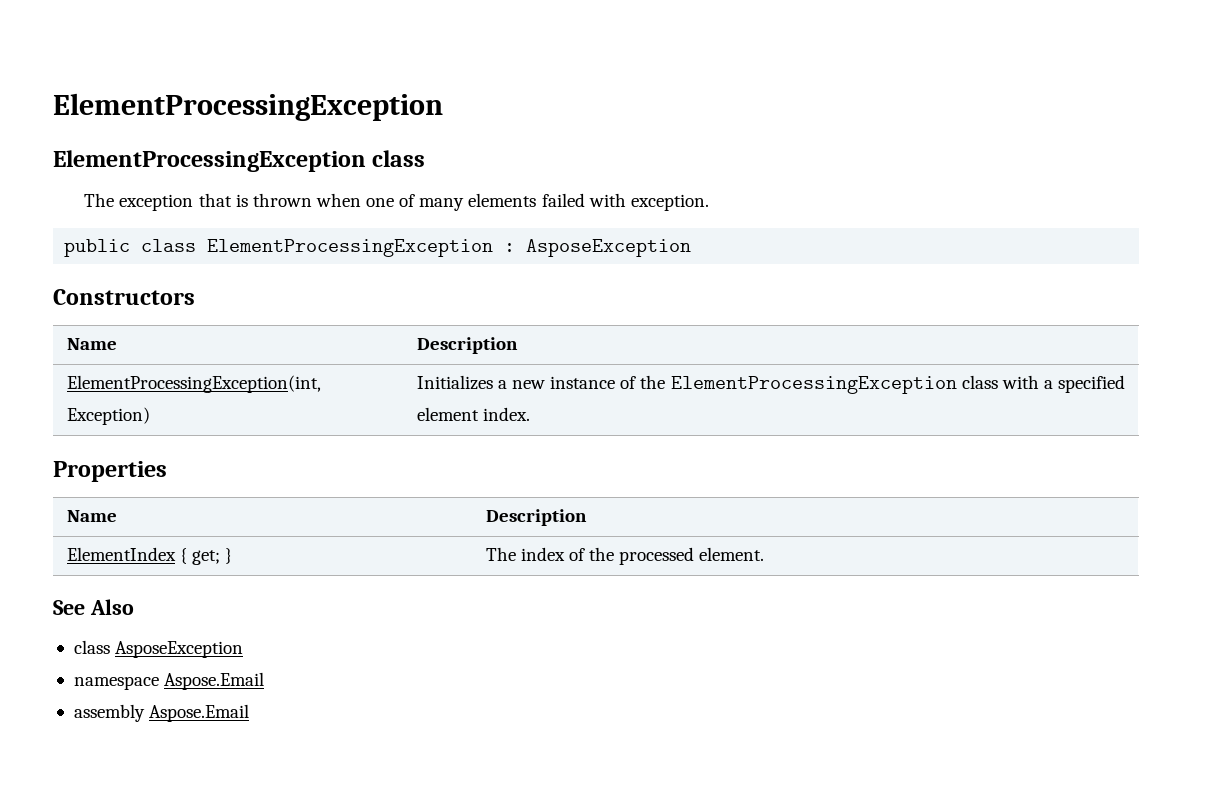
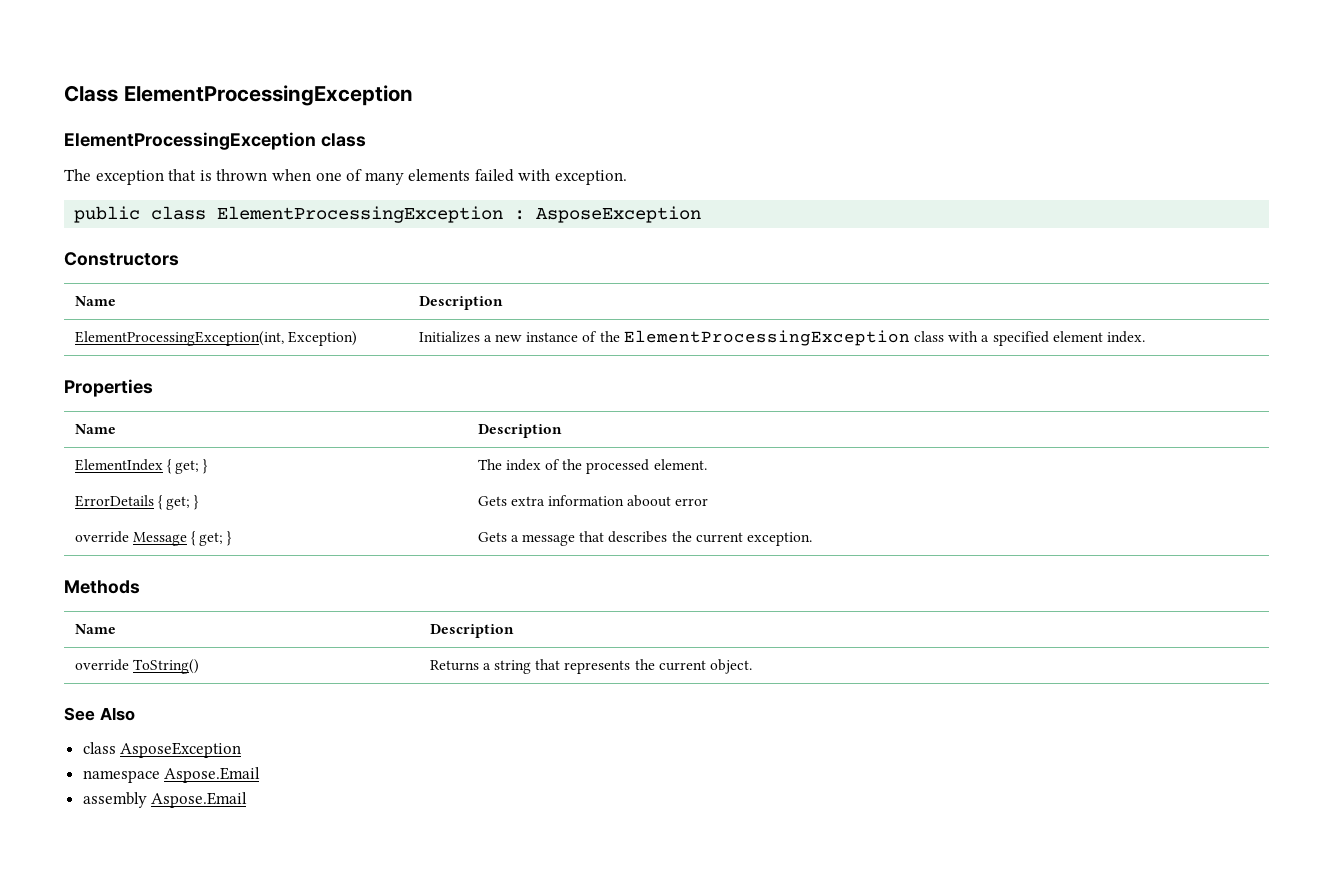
(53, 107) none -> [64,85,118,102] Class
(765, 554) none -> [74,495,200,510] [477,495,709,507] [74,531,233,546] [477,531,812,546] [64,580,140,594] [74,624,116,634] [429,624,514,638] [74,659,199,674] [429,659,752,674] // ErrorDetails { get; } | Gets extra information aboout error // override Message { get; } | Gets a message that describes the current exception. // Methods // Name | Description // override ToString() | Returns a string that represents the current object.

